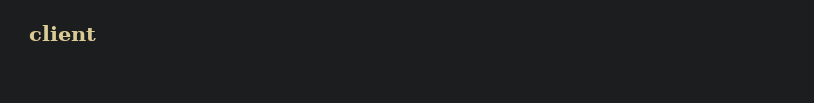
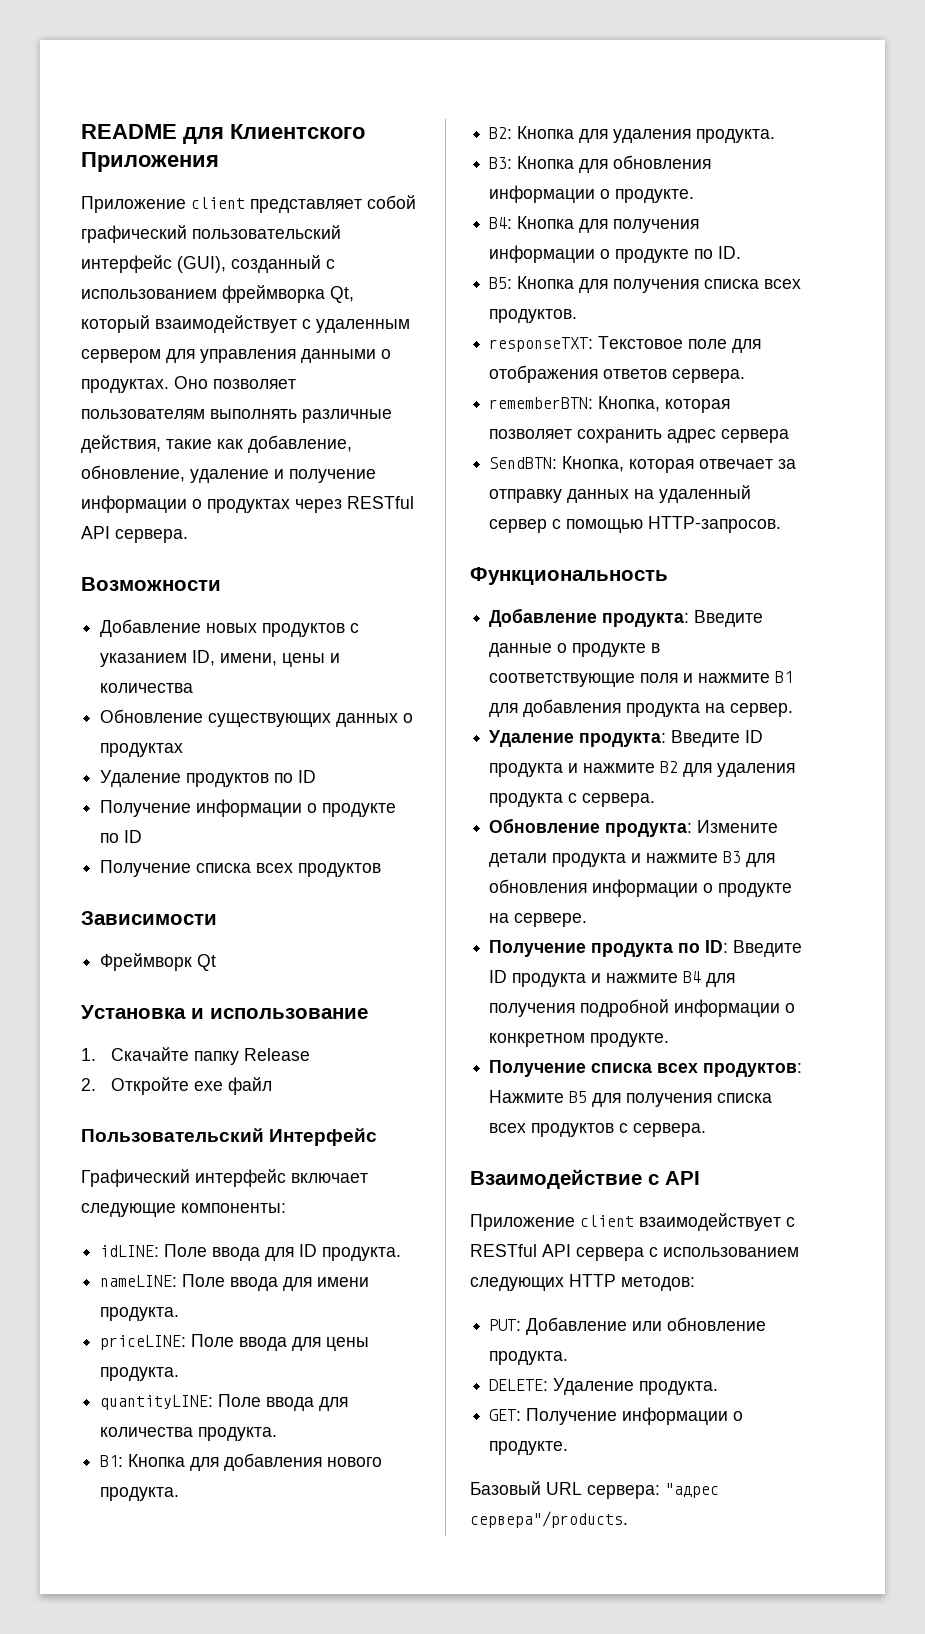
[29,25,96,41] client -> [81,124,365,144] [81,152,219,172] [81,195,416,213] [81,225,341,243] [81,255,335,273] [81,285,354,303] [81,315,410,333] [81,349,391,363] [81,376,296,393] [81,409,392,423] [81,435,352,453] [81,465,376,483] [81,495,414,513] [81,526,188,543] [81,577,221,591] [100,619,360,637] [100,650,341,667] [100,683,194,693] [100,709,414,727] [100,743,184,757] [100,770,317,787] [100,799,397,817] [100,830,143,843] [100,860,382,877] [81,911,217,925] [100,953,217,971] [81,1005,368,1019] [81,1047,311,1065] [81,1077,273,1095] [81,1128,378,1146] [81,1169,368,1187] [81,1203,286,1217] [100,1244,402,1261] [100,1274,370,1291] [100,1307,180,1321] [100,1334,370,1351] [100,1367,180,1381] [100,1394,349,1411] [100,1427,278,1441] [100,1453,383,1471] [100,1487,180,1501] [489,126,776,143] [489,155,712,173] [489,185,695,203] [489,216,700,233] [489,245,742,263] [489,276,802,293] [489,309,578,323] [489,336,762,353] [489,365,746,383] [489,396,731,413] [489,429,790,443] [489,456,797,473] [489,485,752,503] [489,516,782,533] [470,567,668,585] [489,608,764,627] [489,643,661,657] [489,671,794,687] [489,699,794,717] [489,730,764,747] [489,761,796,777] [489,793,656,807] [489,818,779,837] [489,851,776,867] [489,879,793,897] [489,913,588,927] [489,940,803,957] [489,970,736,987] [489,999,796,1017] [489,1033,670,1047] [489,1060,803,1077] [489,1090,773,1107] [489,1123,707,1137] [470,1169,700,1189] [470,1213,795,1231] [470,1244,799,1261] [470,1274,695,1291] [489,1317,767,1335] [489,1351,569,1365] [489,1378,719,1395] [489,1407,744,1425] [489,1441,569,1455] [470,1481,719,1499] [470,1511,628,1528] README для Клиентского Приложения // Приложение client представляет собой графический пользовательский интерфейс (GUI), созданный с использованием фреймворка Qt, который взаимодействует с удаленным сервером для управления данными о продуктах. Оно позволяет пользователям выполнять различные действия, такие как добавление, обновление, удаление и получение информации о продуктах через RESTful API сервера. // Возможности // Добавление новых продуктов с указанием ID, имени, цены и количества // Обновление существующих данных о продуктах // Удаление продуктов по ID // Получение информации о продукте по ID // Получение списка всех продуктов // Зависимости // Фреймворк Qt // Установка и использование // 1. Скачайте папку Release // 2. Откройте exe файл // Пользовательский Интерфейс // Графический интерфейс включает следующие компоненты: // idLINE: Поле ввода для ID продукта. // nameLINE: Поле ввода для имени продукта. // priceLINE: Поле ввода для цены продукта. // quantityLINE: Поле ввода для количества продукта. // B1: Кнопка для добавления нового продукта. // B2: Кнопка для удаления продукта. // B3: Кнопка для обновления информации о продукте. // B4: Кнопка для получения информации о продукте по ID. // B5: Кнопка для получения списка всех продуктов. // responseTXT: Текстовое поле для отображения ответов сервера. // rememberBTN: Кнопка, которая позволяет сохранить адрес сервера // SendBTN: Кнопка, которая отвечает за отправку данных на удаленный сервер с помощью HTTP-запросов. // Функциональность // Добавление продукта: Введите данные о продукте в соответствующие поля и нажмите B1 для добавления продукта на сервер. // Удаление продукта: Введите ID продукта и нажмите B2 для удаления продукта с сервера. // Обновление продукта: Измените детали продукта и нажмите B3 для обновления информации о продукте на сервере. // Получение продукта по ID: Введите ID продукта и нажмите B4 для получения подробной информации о конкретном продукте. // Получение списка всех продуктов: Нажмите B5 для получения списка всех продуктов с сервера. // Взаимодействие с API // Приложение client взаимодействует с RESTful API сервера с использованием следующих HTTP методов: // PUT: Добавление или обновление продукта. // DELETE: Удаление продукта. // GET: Получение информации о продукте. // Базовый URL сервера: "адрес сервера"/products.

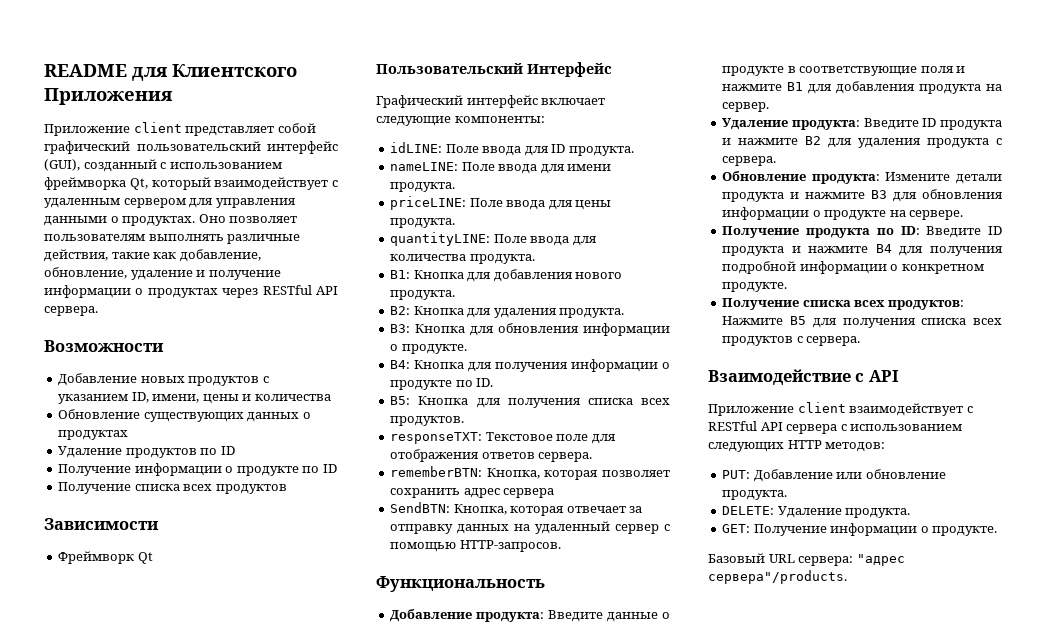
[81,1005,368,1019] [81,1047,311,1065] [81,1077,273,1095] // Установка и использование // 1. Скачайте папку Release // 2. Откройте exe файл -> (153, 558) none

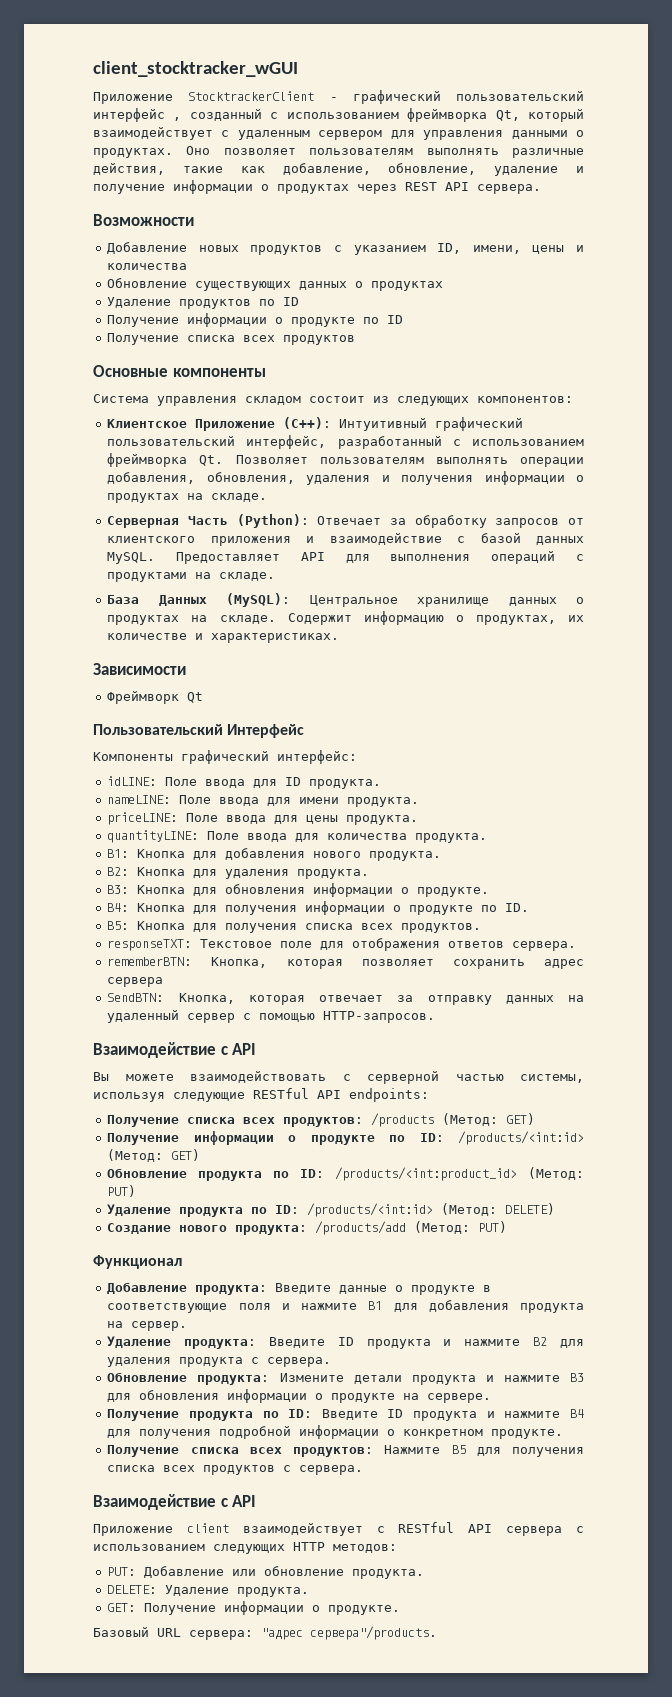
[44,64,297,81] [44,88,173,105] [44,122,316,136] README для Клиентского Приложения // Приложение client представляет собой -> [93,61,298,77] [93,91,338,104] client_stocktracker_wGUI // Приложение StocktrackerСlient -
[44,159,80,171] (GUI), -> [173,117,182,121] ,
[262,285,312,295] RESTful -> [405,182,437,191] REST
(287, 489) none -> [93,365,266,377] [93,394,573,406] [107,417,524,431] [107,435,584,449] [107,453,584,467] [107,471,584,485] [107,493,268,503] [107,514,584,528] [107,533,584,546] [107,551,584,564] [107,572,276,582] [107,593,584,607] [107,611,585,625] [107,633,340,643] // Основные компоненты // Система управления складом состоит из следующих компонентов: // Клиентское Приложение (C++): Интуитивный графический пользовательский интерфейс, разработанный с использованием фреймворка Qt. Позволяет пользователям выполнять операции добавления, обновления, удаления и получения информации о продуктах на складе. // Серверная Часть (Python): Отвечает за обработку запросов от клиентского приложения и взаимодействие с базой данных MySQL. Предоставляет API для выполнения операций с продуктами на складе. // База Данных (MySQL): Центральное хранилище данных о продуктах на складе. Содержит информацию о продуктах, их количестве и характеристиках.
[376,95,606,108] [376,116,545,126] Графический интерфейс включает следующие компоненты: -> [93,750,357,764] Компоненты графический интерфейс:
[376,576,545,592] Функциональность -> [93,1042,257,1058] [93,1071,584,1084] [93,1088,429,1102] [107,1113,536,1127] [107,1131,584,1145] [107,1149,201,1162] [107,1167,584,1181] [107,1185,137,1197] [107,1203,556,1217] [107,1221,508,1235] [93,1255,182,1269] Взаимодействие с API // Вы можете взаимодействовать с серверной частью системы, используя следующие RESTful API endpoints: // Получение списка всех продуктов: /products (Метод: GET) // Получение информации о продукте по ID: /products/<int:id> (Метод: GET) // Обновление продукта по ID: /products/<int:product_id> (Метод: PUT) // Удаление продукта по ID: /products/<int:id> (Метод: DELETE) // Создание нового продукта: /products/add (Метод: PUT) // Функционал

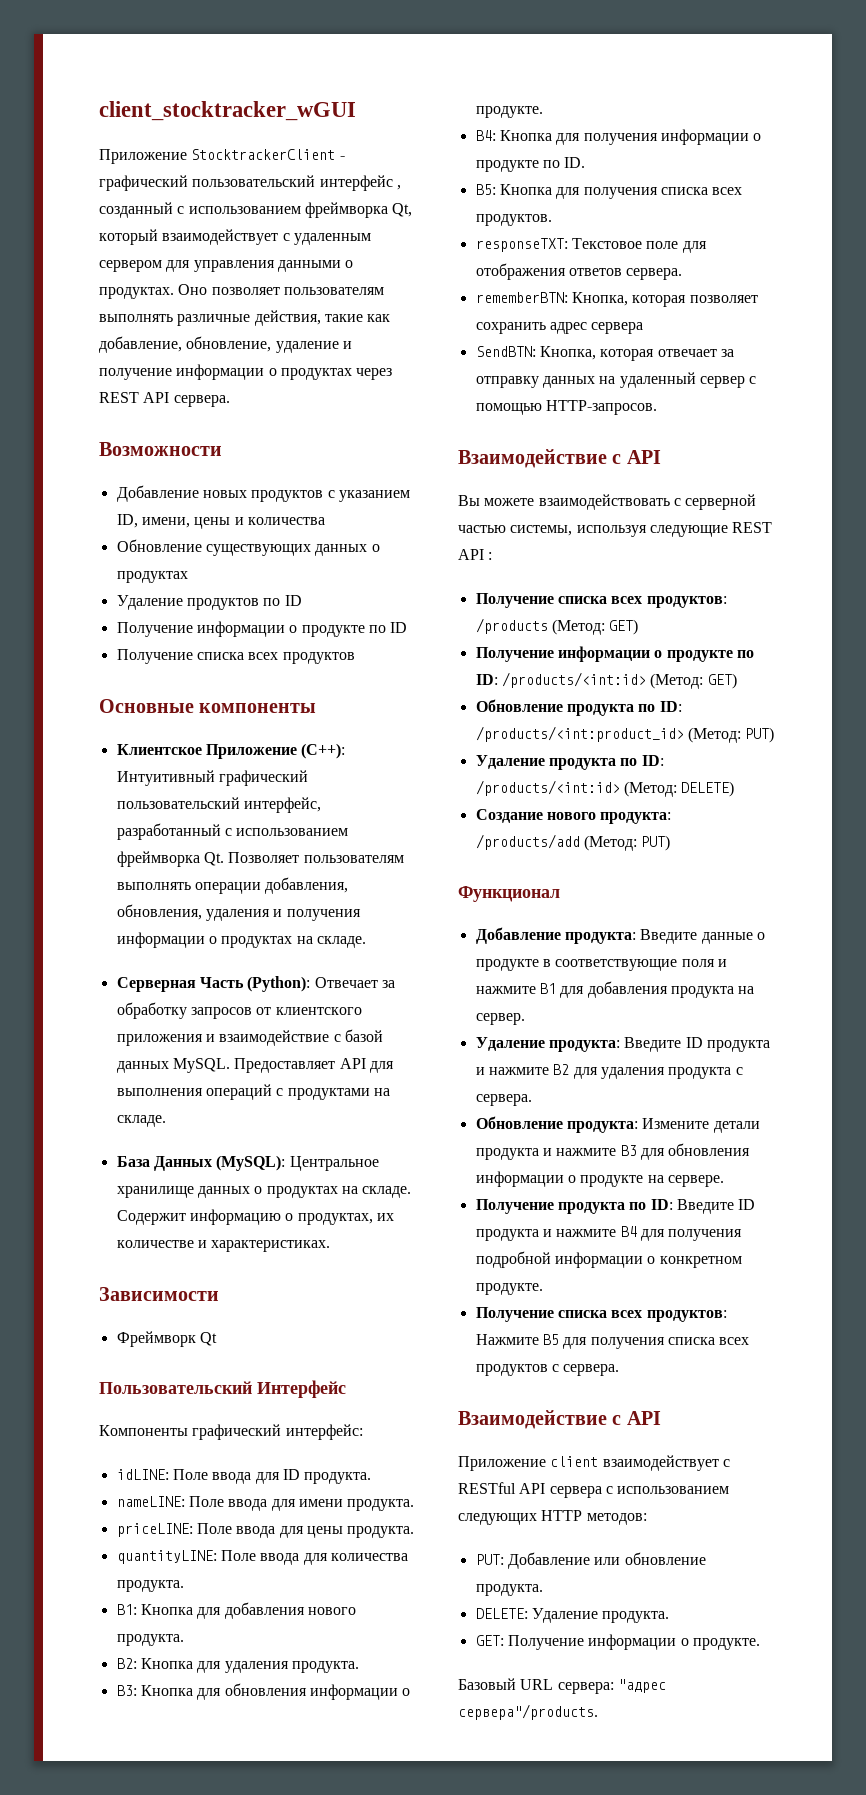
[93,394,573,406] // Система управления складом состоит из следующих компонентов: -> (317, 708) none
[253,1088,429,1102] RESTful API endpoints: -> [732,522,773,533] [458,549,493,560] REST API :

